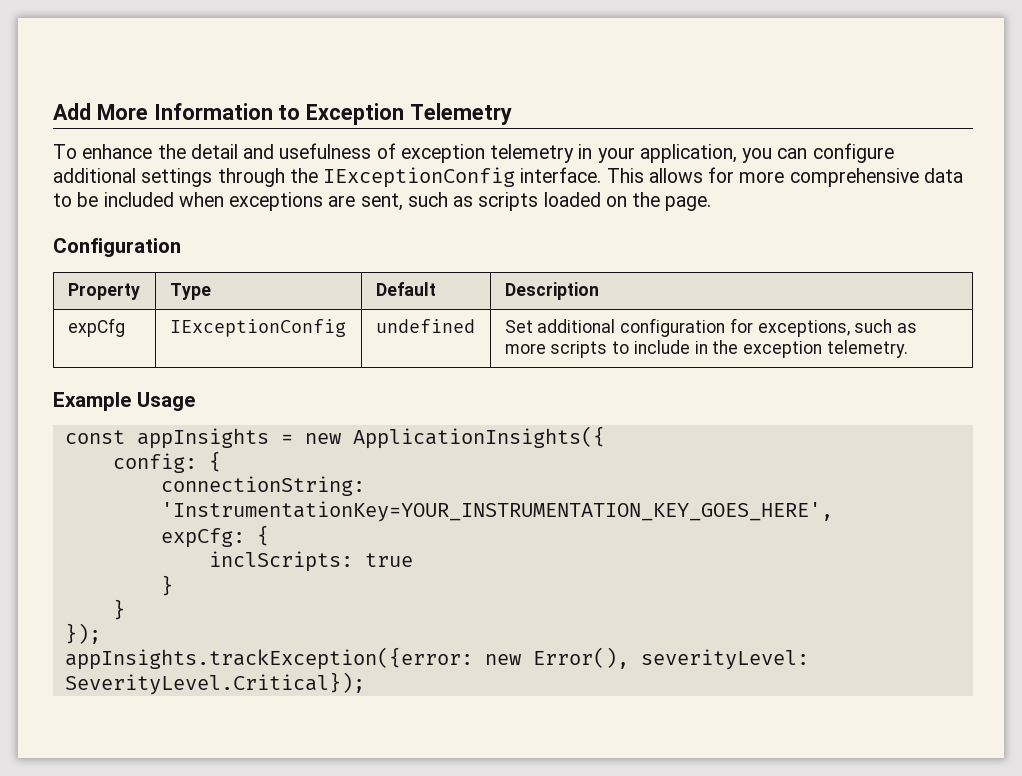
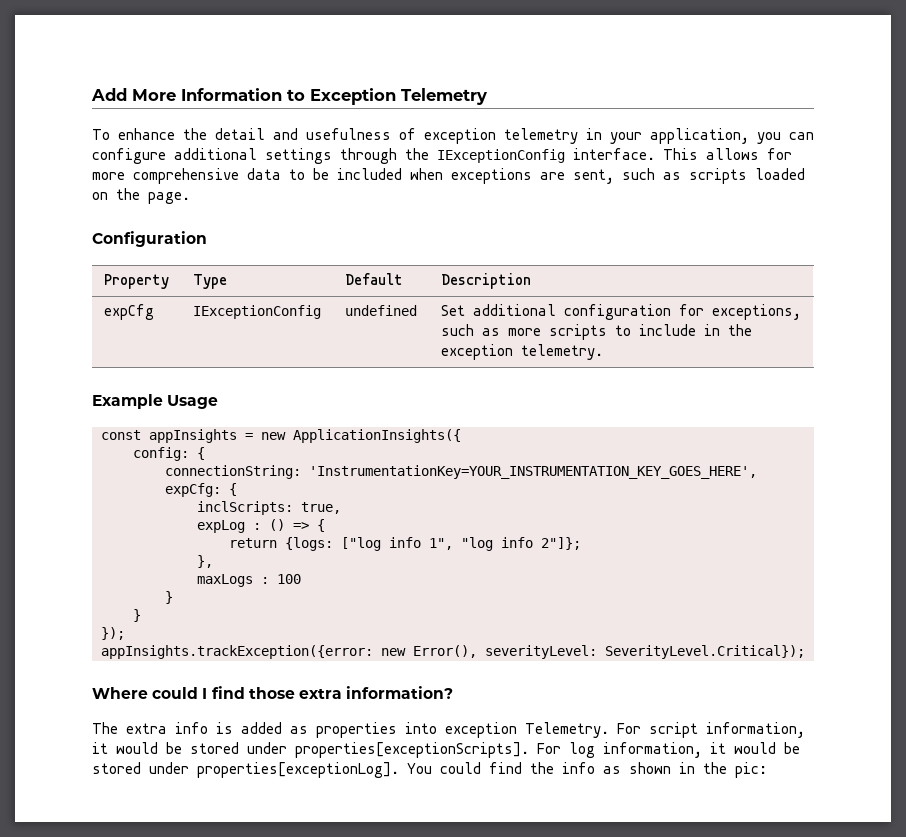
[364,553,413,567] true -> [301,502,341,514] [197,519,325,533] [229,537,581,551] [197,555,213,568] [197,574,301,587] true, // expLog : () => { // return {logs: ["log info 1", "log info 2"]}; // }, // maxLogs : 100
(365, 683) none -> [92,686,454,699] [92,722,805,738] [92,742,800,758] [92,762,767,778] // Where could I find those extra information? // The extra info is added as properties into exception Telemetry. For script information, it would be stored under properties[exceptionScripts]. For log information, it would be stored under properties[exceptionLog]. You could find the info as shown in the pic:

